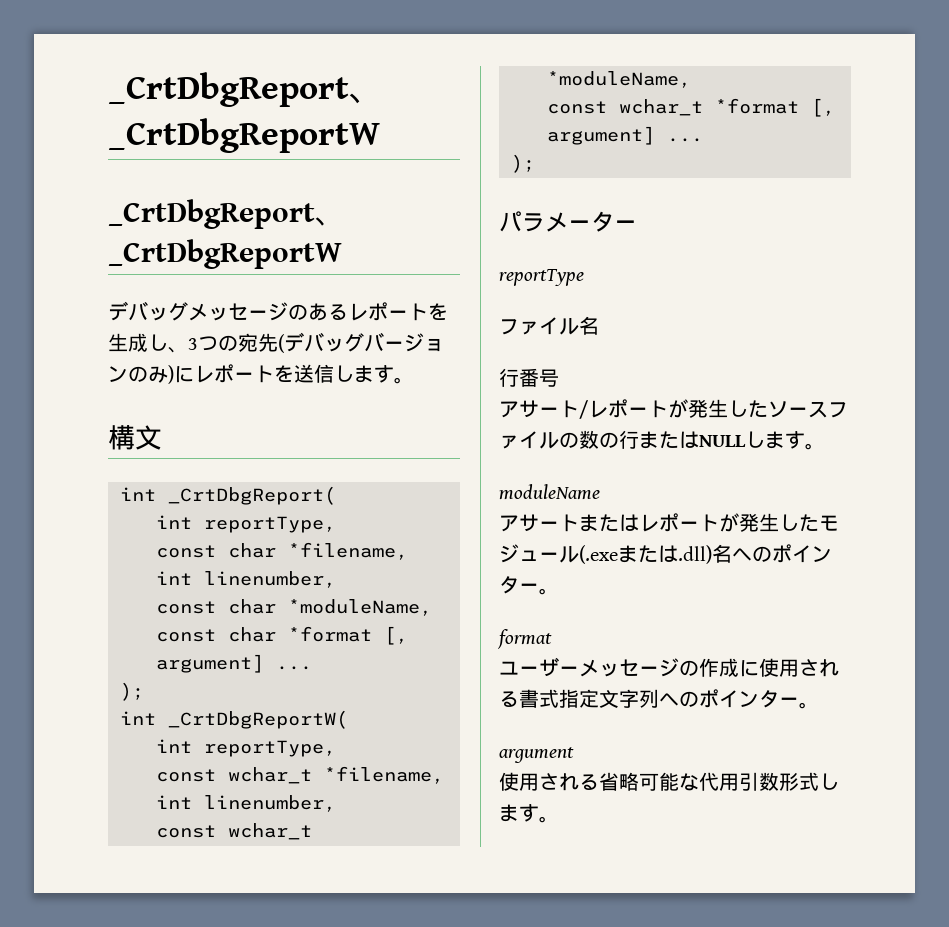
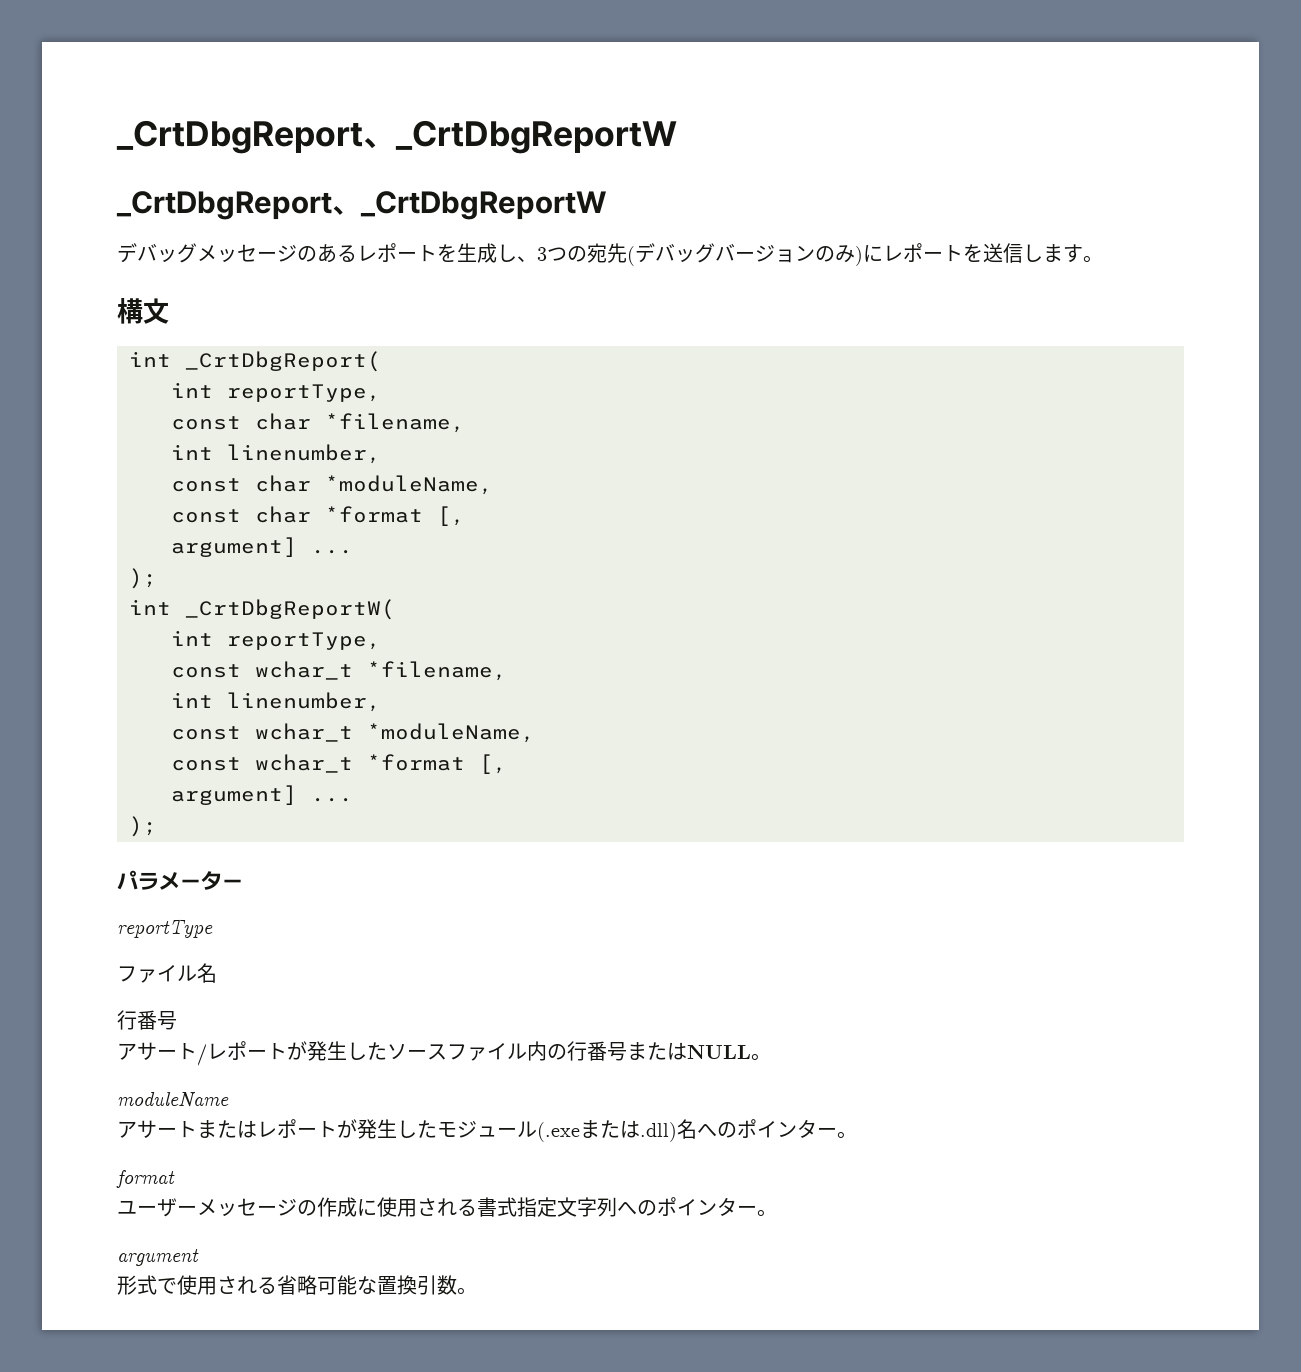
[559,430,639,449] の数の行 -> [527,1041,627,1061] 内の行番号
[745,431,805,449] します -> (751, 1052) none
(574, 755) none -> [117,1275,177,1295] 形式で
[699,772,839,791] [499,804,539,822] 代用引数形式します -> [377,1275,457,1295] 置換引数

